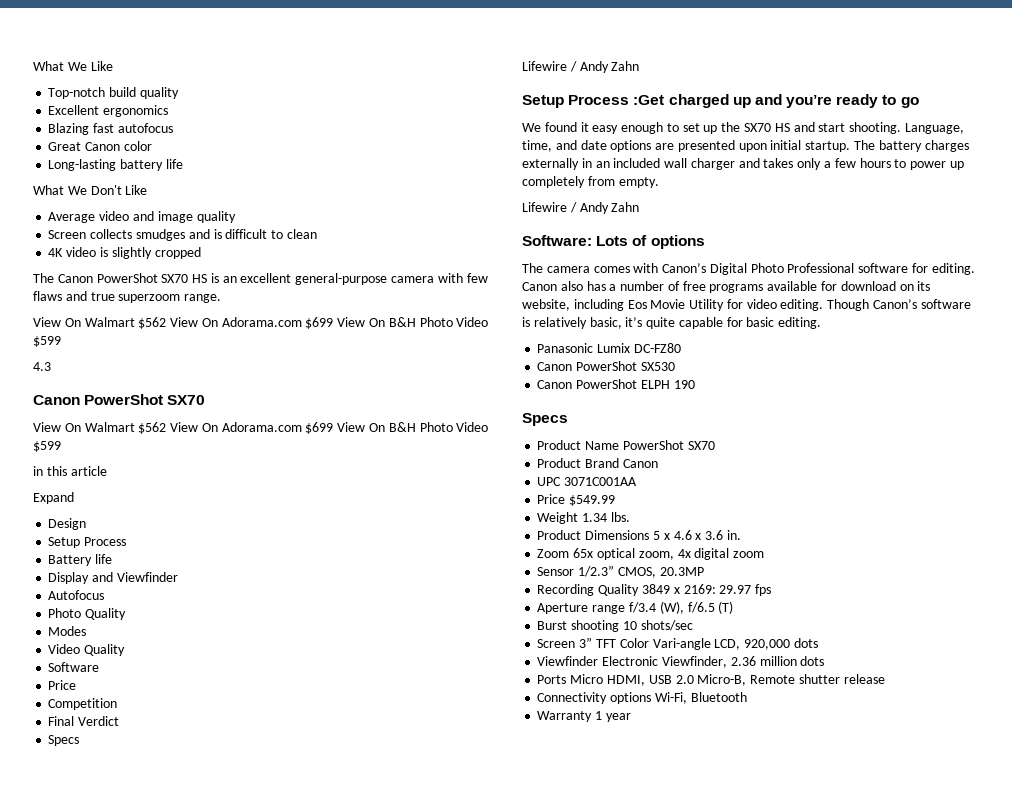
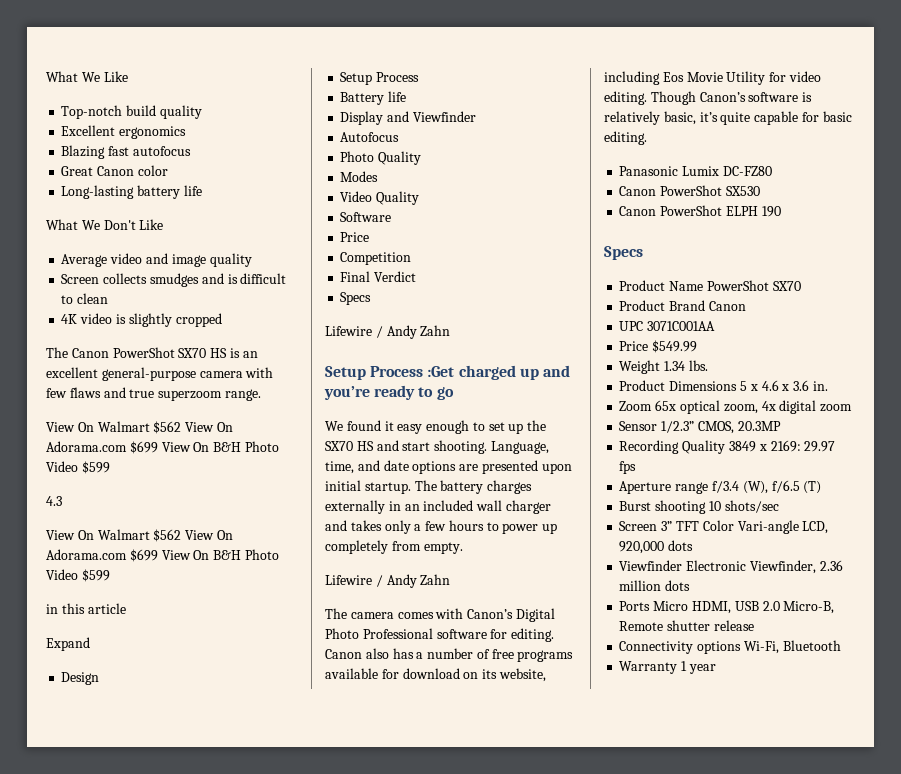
[33,394,206,405] // Canon PowerShot SX70 -> (62, 501) none
[522,235,705,249] // Software: Lots of options -> (451, 579) none

